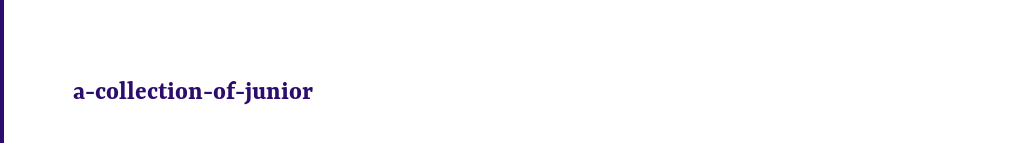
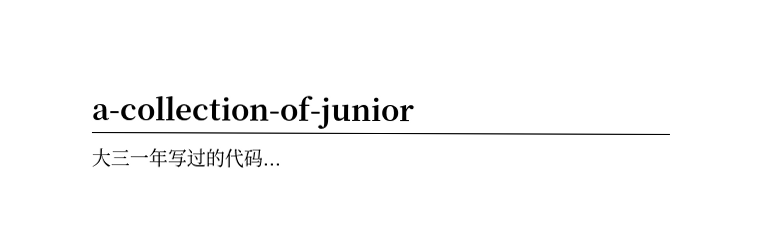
(313, 93) none -> [91,148,281,169] // 大三一年写过的代码...

